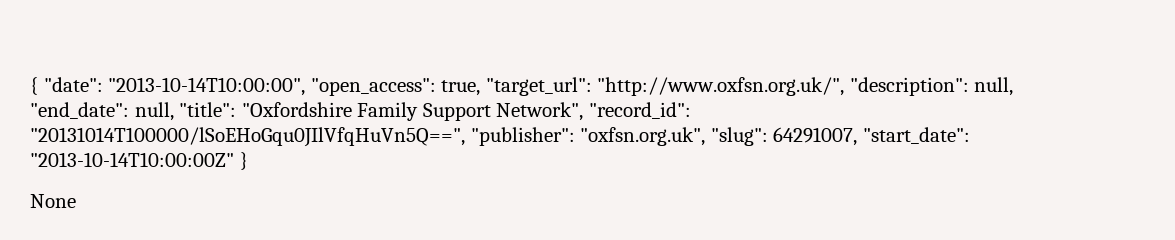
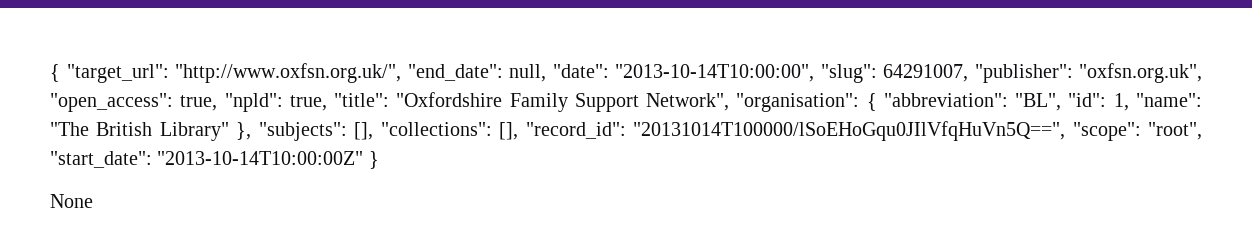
[30,77,1014,96] [30,102,174,121] { "date": "2013-10-14T10:00:00", "open_access": true, "target_url": "http://www.oxfsn.org.uk/", "description": null, "end_date": null, -> [50,63,1202,83] [50,93,327,112] { "target_url": "http://www.oxfsn.org.uk/", "end_date": null, "date": "2013-10-14T10:00:00", "slug": 64291007, "publisher": "oxfsn.org.uk", "open_access": true, "npld": true,
[588,102,691,119] [30,127,858,147] "record_id": "20131014T100000/lSoEHoGqu0JIlVfqHuVn5Q==", "publisher": "oxfsn.org.uk", "slug": 64291007, -> [736,93,1202,112] [50,121,1202,141] "organisation": { "abbreviation": "BL", "id": 1, "name": "The British Library" }, "subjects": [], "collections": [], "record_id": "20131014T100000/lSoEHoGqu0JIlVfqHuVn5Q==", "scope": "root",

